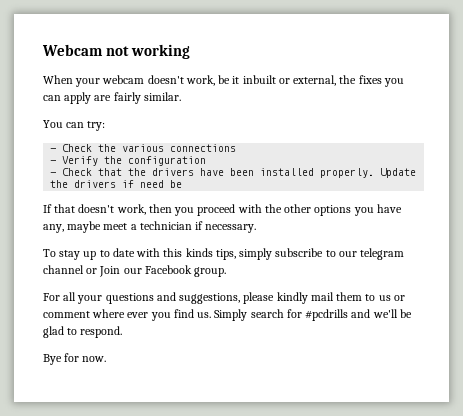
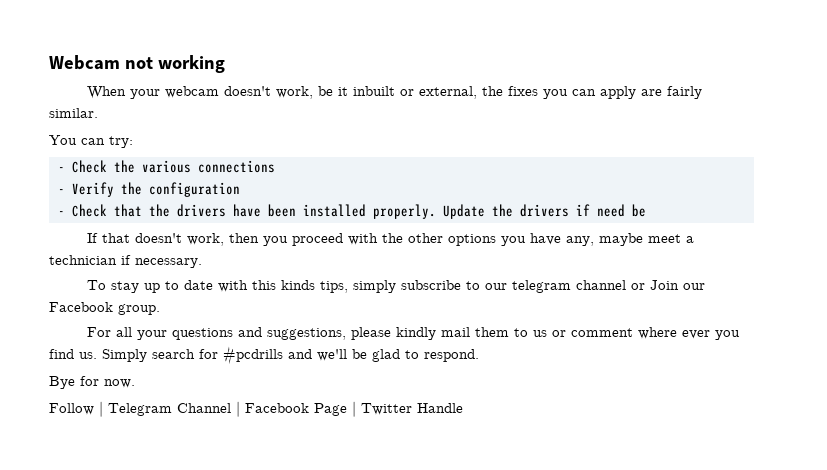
(107, 359) none -> [49,401,463,417] // Follow | Telegram Channel | Facebook Page | Twitter Handle

